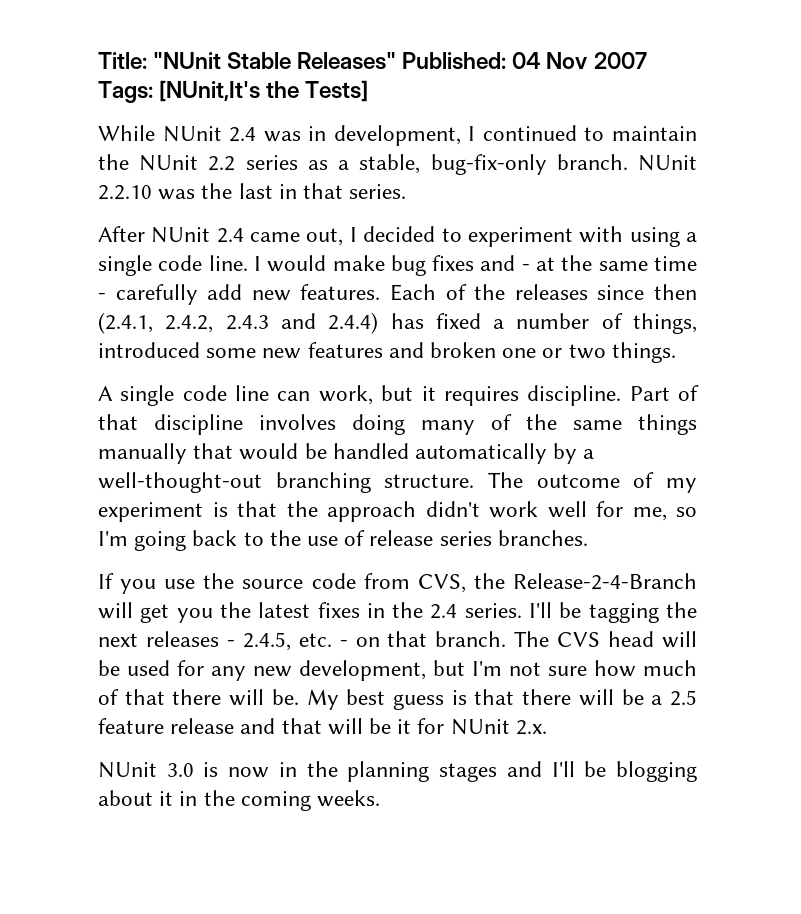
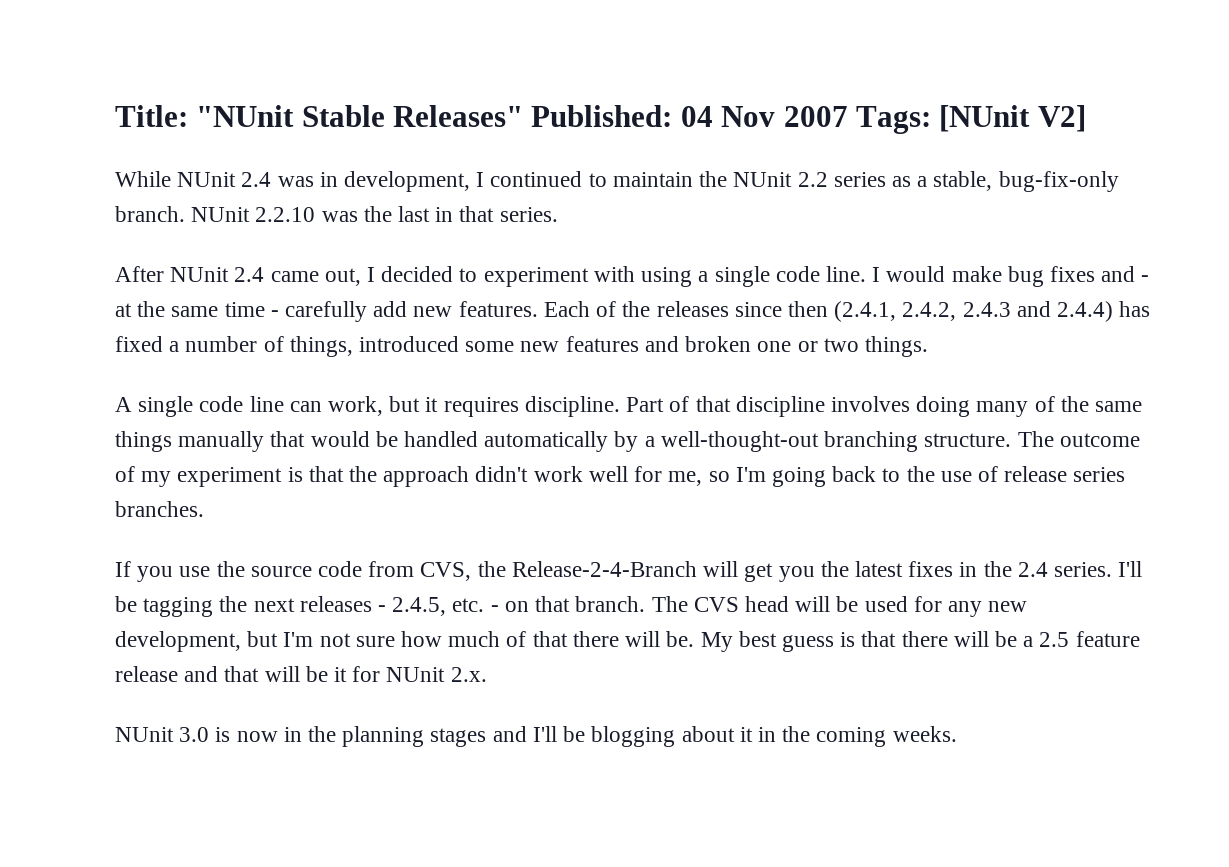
[159,80,369,102] [NUnit,It's the Tests] -> [939,105,1086,132] [NUnit V2]

